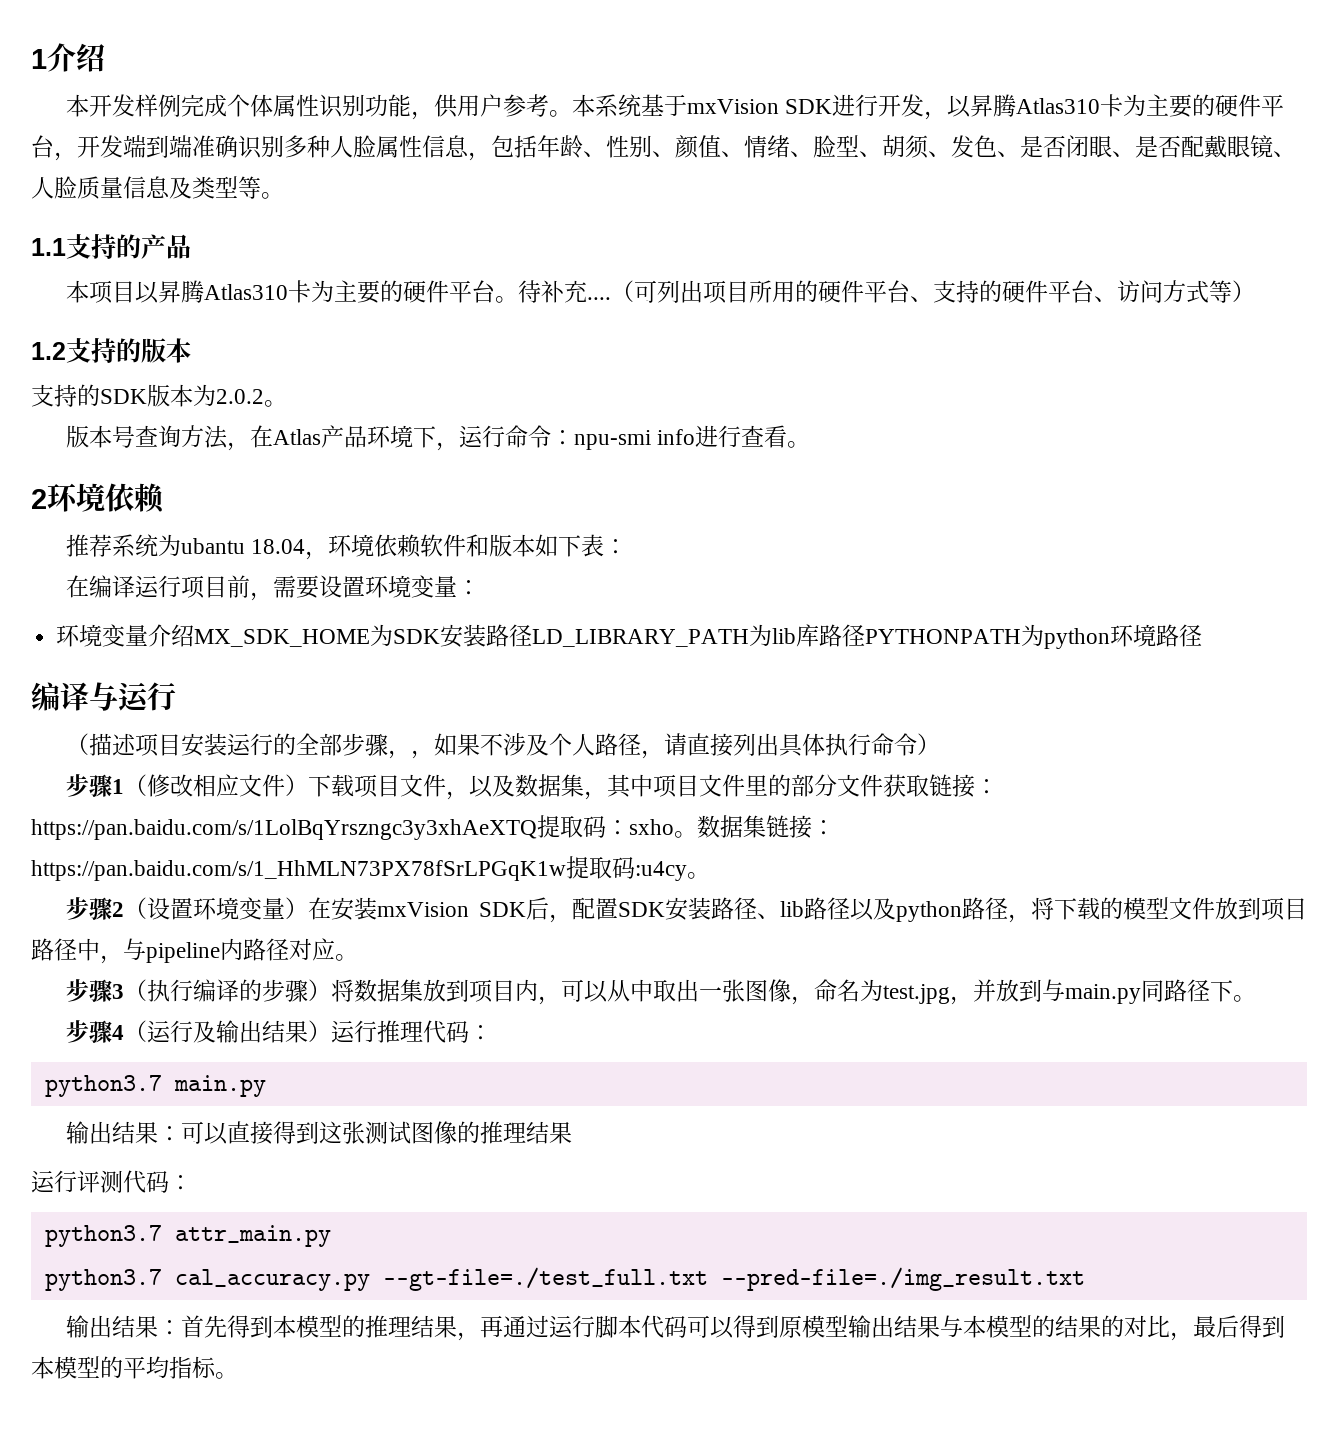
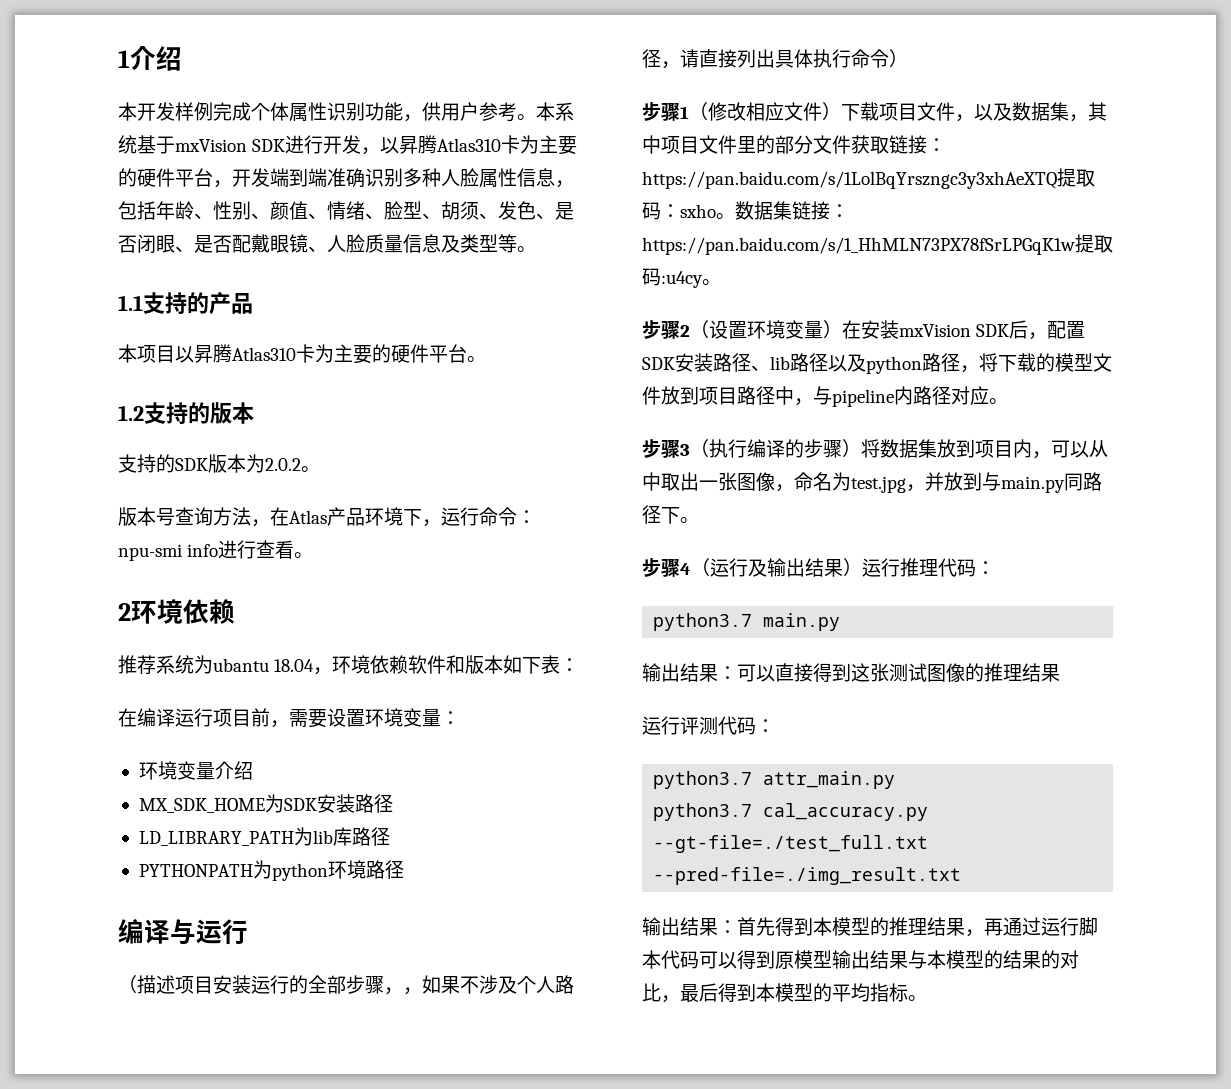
[517,280,1255,304] 待补充....（可列出项目所用的硬件平台、支持的硬件平台、访问方式等） -> (486, 359) none
(195, 635) none -> (253, 770) //
(533, 635) none -> (393, 803) //
(866, 635) none -> (390, 836) //

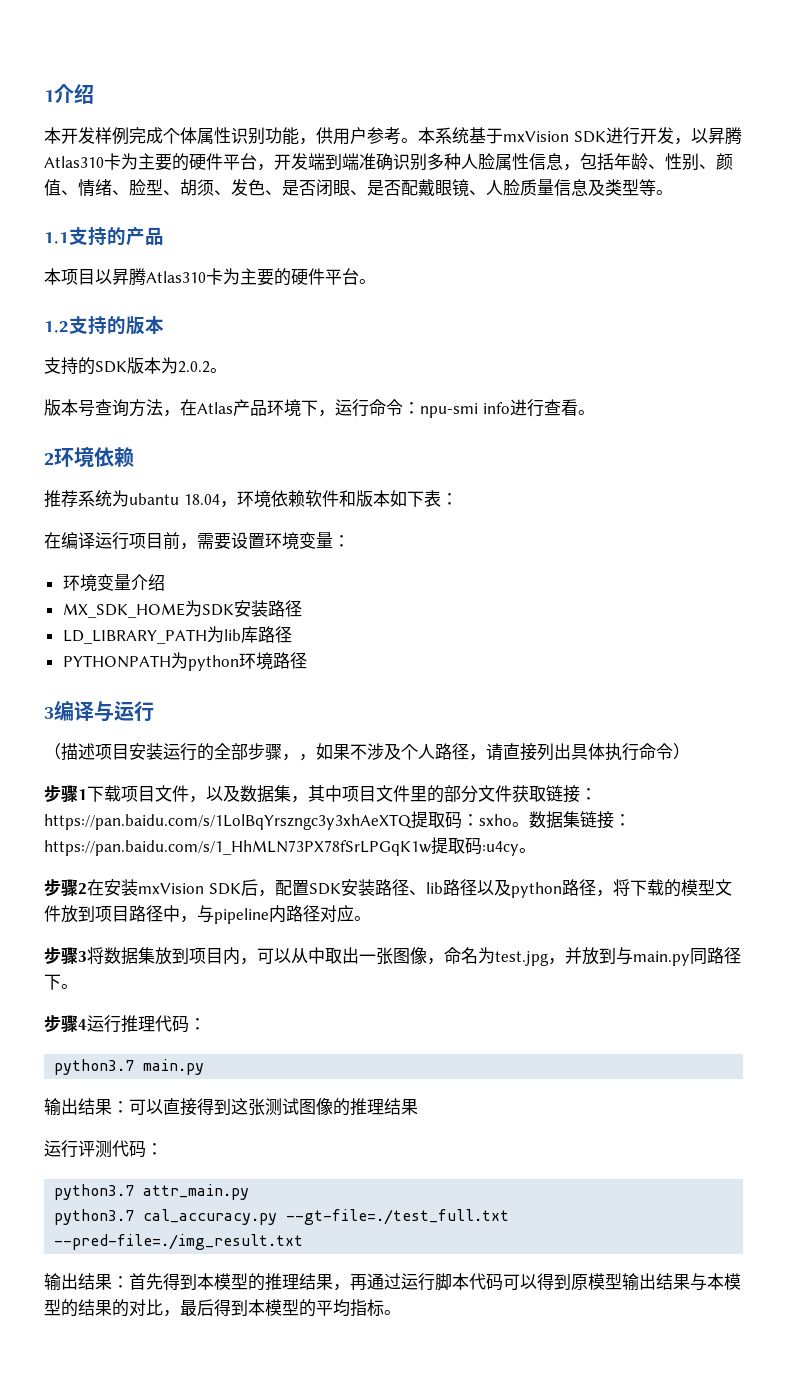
(404, 869) none -> [44,707,54,719] 3
[689,102,841,121] （修改相应文件） -> (87, 794) none
[690,320,842,339] （设置环境变量） -> (87, 889) none
[690,439,861,458] （执行编译的步骤） -> (87, 956) none
[691,558,862,577] （运行及输出结果） -> (87, 1024) none

